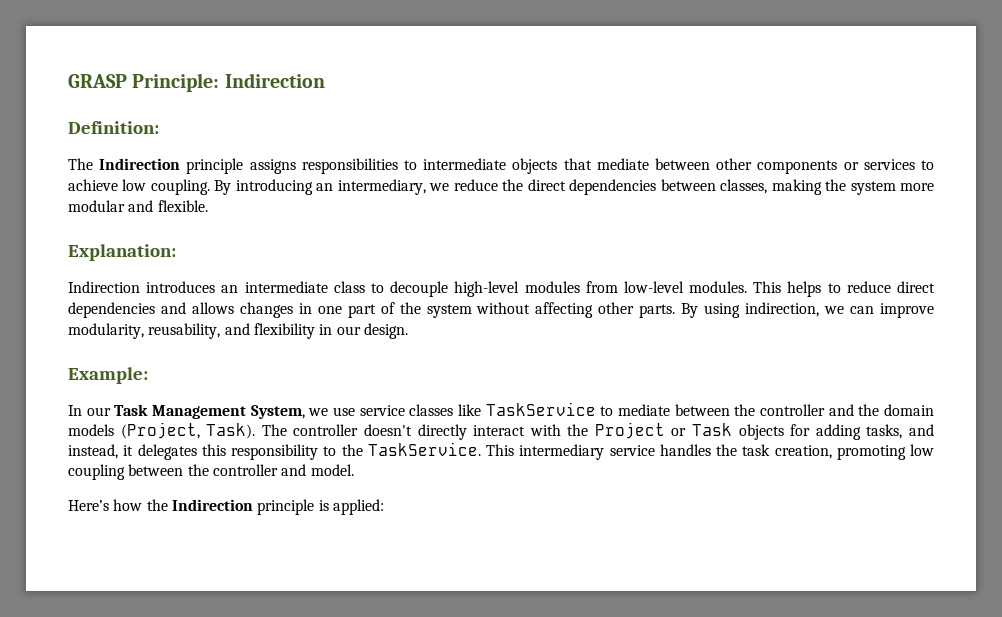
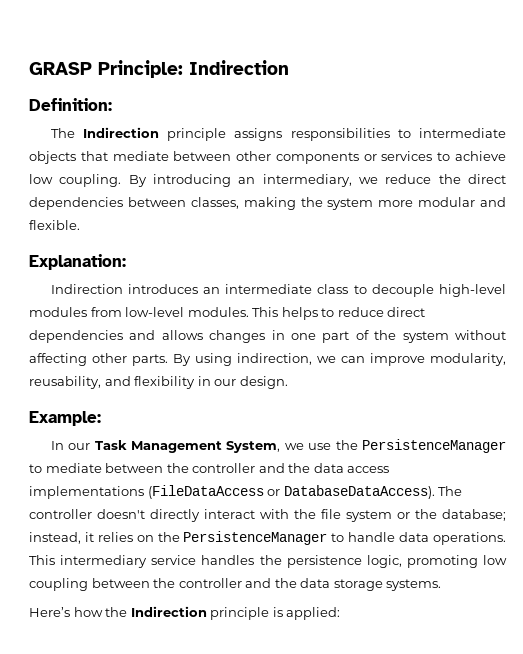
[359,402,596,416] service classes like TaskService -> [335,439,506,453] the PersistenceManager
[883,404,934,416] [68,422,256,439] domain models (Project, Task). -> [313,463,390,473] [29,485,435,499] data access implementations (FileDataAccess or DatabaseDataAccess).
[594,422,935,440] [68,442,481,460] Project or Task objects for adding tasks, and instead, it delegates this responsibility to the TaskService. -> [321,509,506,522] [29,531,507,545] file system or the database; instead, it relies on the PersistenceManager to handle data operations.
[742,444,832,459] task creation, -> [286,555,402,568] persistence logic,
[310,464,354,476] model. -> [274,578,442,591] the data storage systems.

